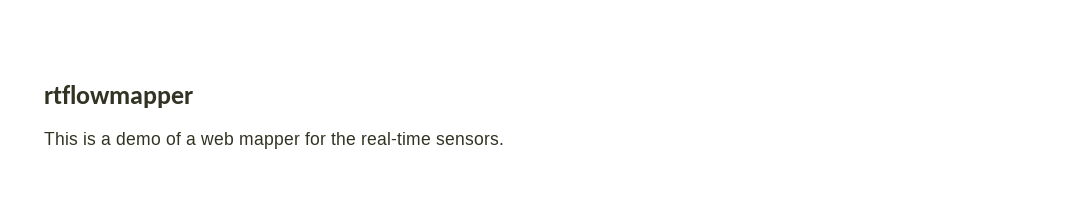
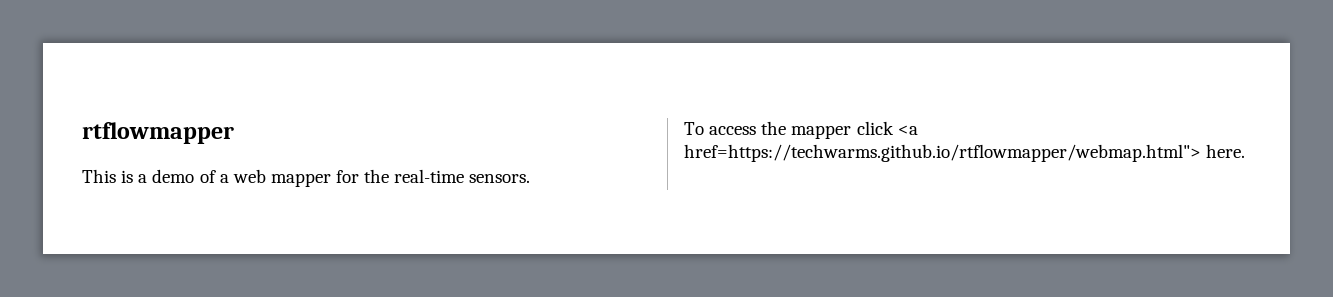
(504, 139) none -> [684,121,918,139] [684,144,1246,162] // To access the mapper click <a href=https://techwarms.github.io/rtflowmapper/webmap.html"> here.

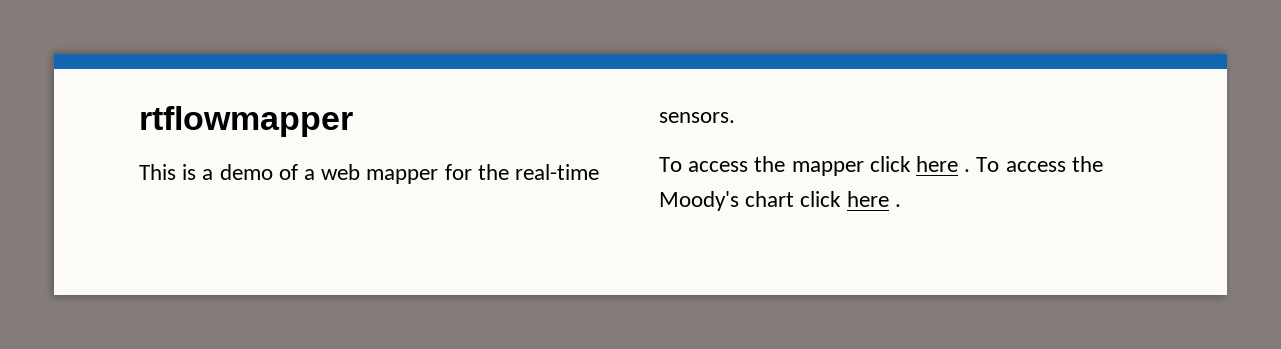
[897,125,918,135] [684,144,1246,162] <a href=https://techwarms.github.io/rtflowmapper/webmap.html"> here. -> [916,156,1103,172] [659,191,901,211] here . To access the Moody's chart click here .

